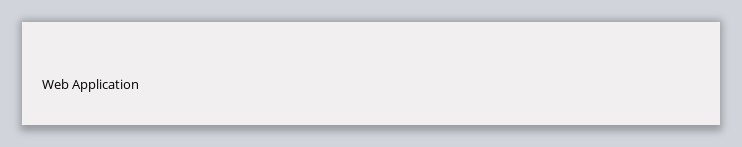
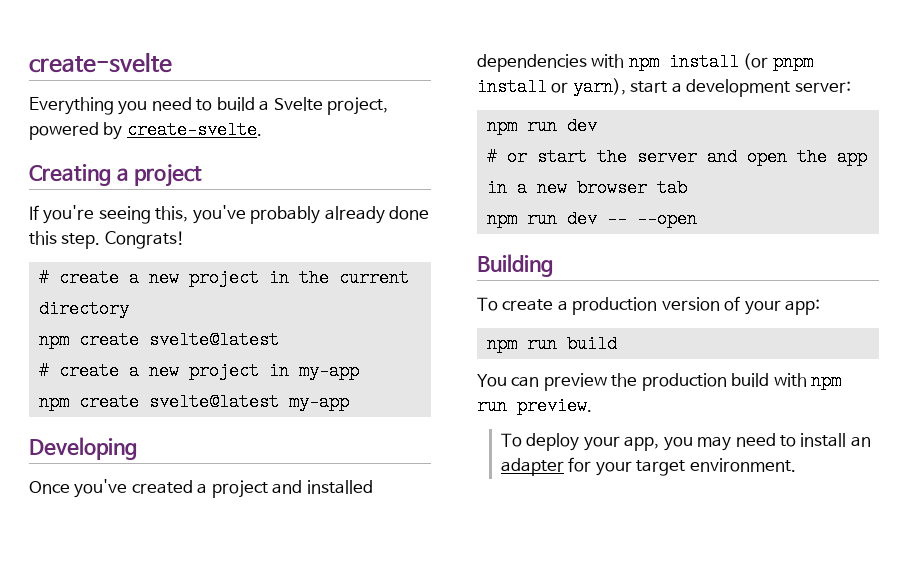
[42,79,140,92] Web Application -> [29,52,172,73] [29,97,389,115] [29,121,262,140] [29,164,203,187] [29,205,430,224] [29,231,185,249] [38,269,409,287] [38,300,129,318] [38,331,279,349] [38,362,359,380] [38,393,349,411] [29,437,137,460] [29,479,373,498] [477,53,813,72] [477,78,851,97] [486,117,597,135] [486,148,867,166] [486,179,687,197] [486,210,697,228] [477,254,553,277] [477,296,821,315] [486,335,617,353] [477,372,842,391] [477,397,592,415] [500,433,871,451] [500,457,796,476] create-svelte // Everything you need to build a Svelte project, powered by create-svelte. // Creating a project // If you're seeing this, you've probably already done this step. Congrats! // # create a new project in the current directory // npm create svelte@latest // # create a new project in my-app // npm create svelte@latest my-app // Developing // Once you've created a project and installed dependencies with npm install (or pnpm install or yarn), start a development server: // npm run dev // # or start the server and open the app in a new browser tab // npm run dev -- --open // Building // To create a production version of your app: // npm run build // You can preview the production build with npm run preview. // To deploy your app, you may need to install an adapter for your target environment.

